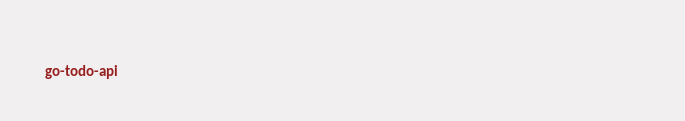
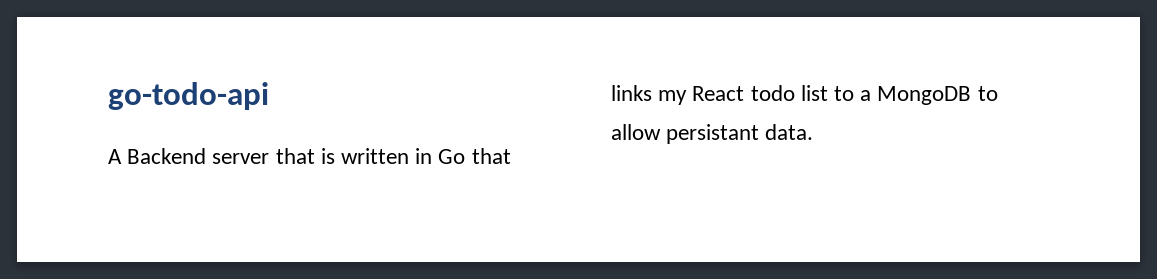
(118, 72) none -> [108,148,511,164] [611,85,998,105] [611,124,814,144] // A Backend server that is written in Go that links my React todo list to a MongoDB to allow persistant data.

